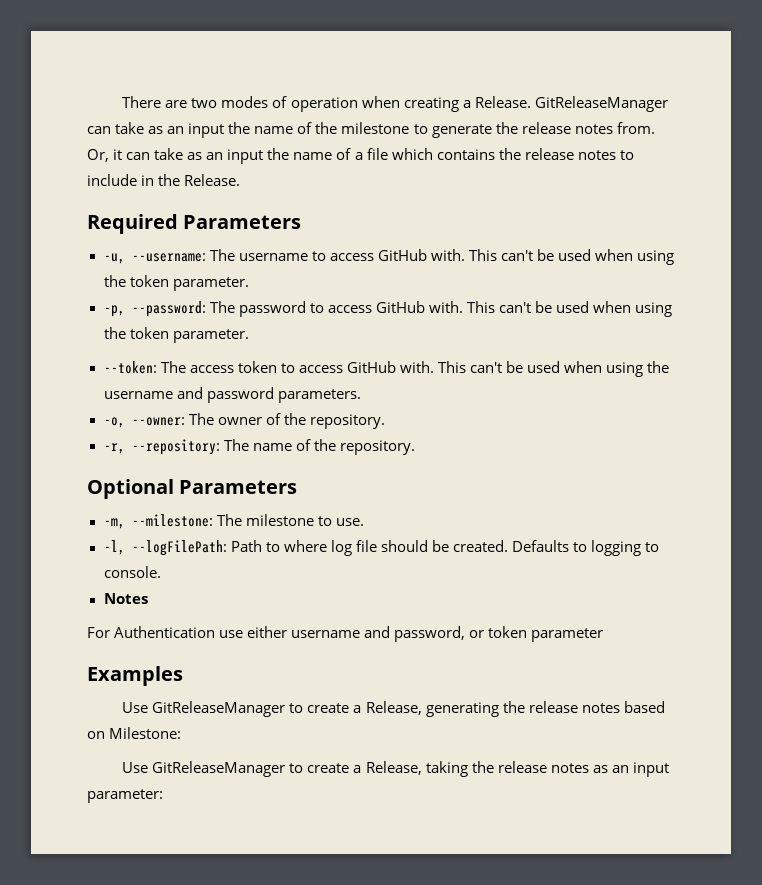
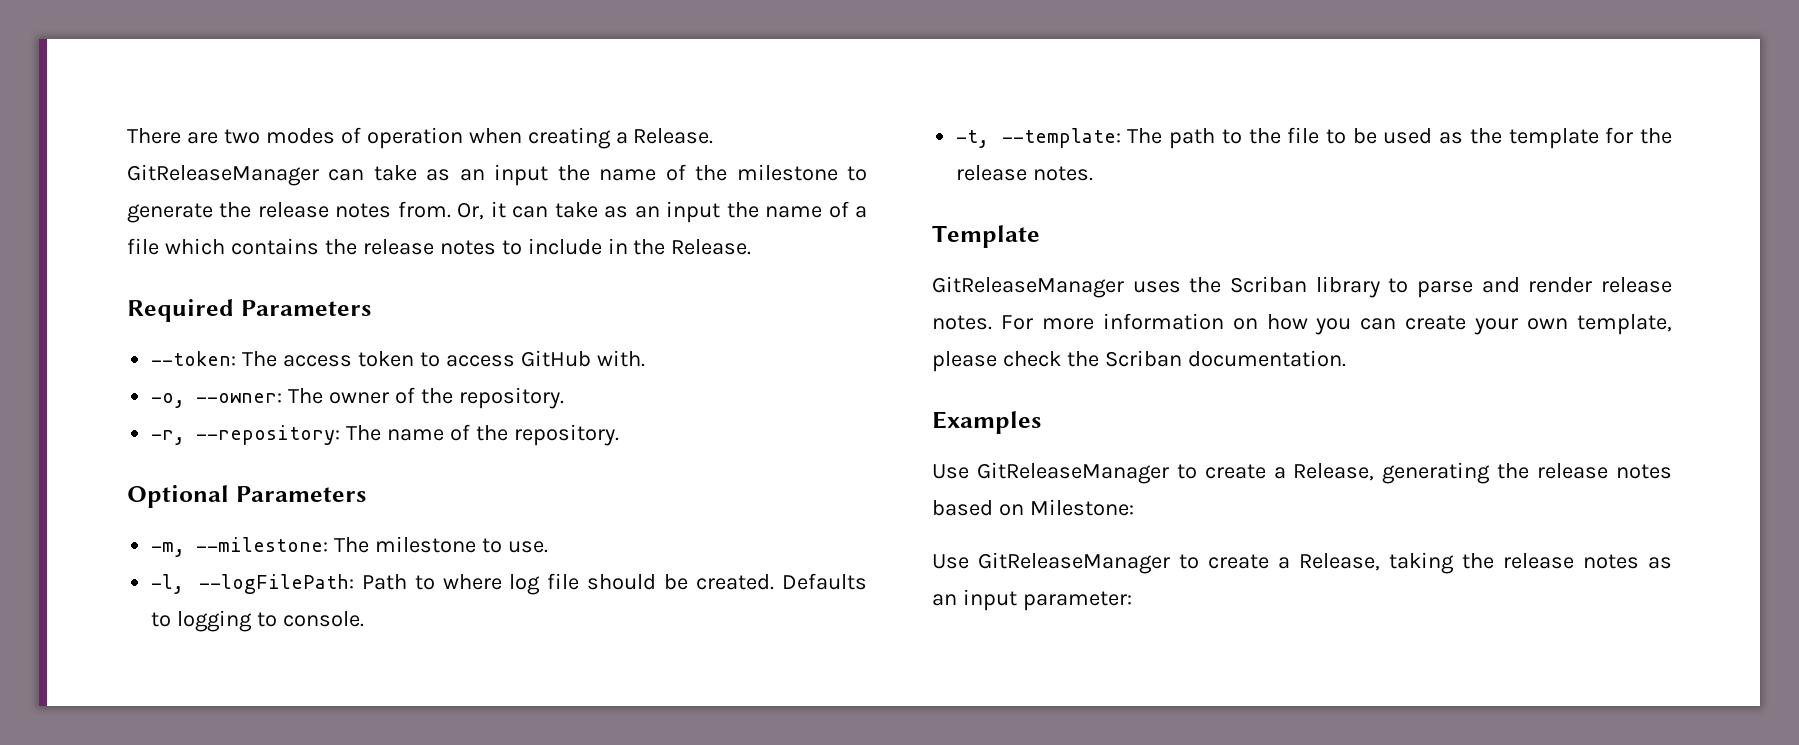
[103,249,675,265] [103,275,249,291] [103,301,673,317] [103,327,249,343] // -u, --username: The username to access GitHub with. This can't be used when using the token parameter. // -p, --password: The password to access GitHub with. This can't be used when using the token parameter. -> (371, 308) none
[437,361,670,377] [103,387,361,403] This can't be used when using the username and password parameters. -> (645, 358) none
[103,593,148,604] [87,626,604,642] Notes // For Authentication use either username and password, or token parameter -> [956,127,1672,149] [956,165,1094,181] [932,225,1040,248] [932,276,1672,298] [932,313,1672,335] [932,350,1346,372] -t, --template: The path to the file to be used as the template for the release notes. // Template // GitReleaseManager uses the Scriban library to parse and render release notes. For more information on how you can create your own template, please check the Scriban documentation.

